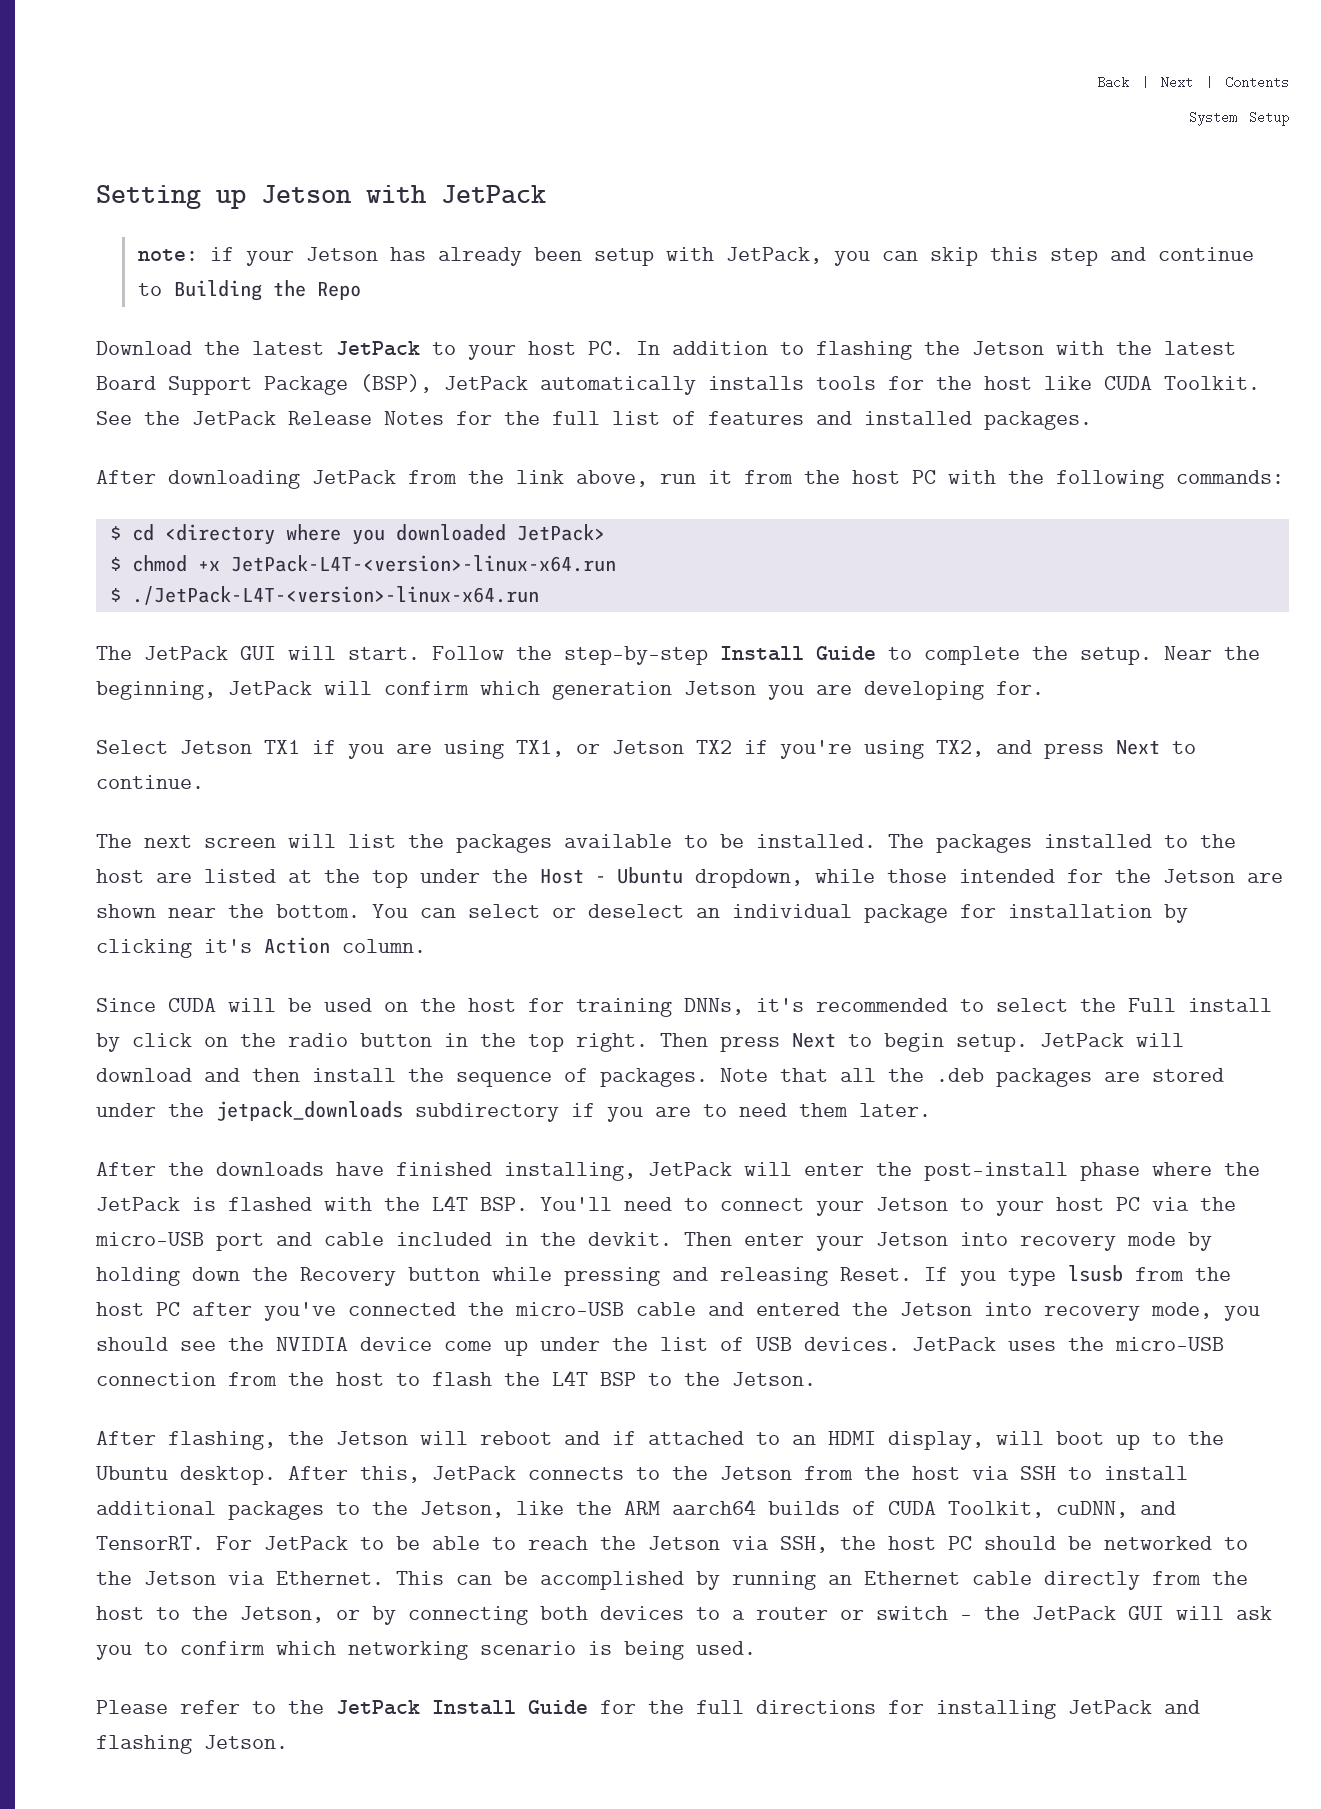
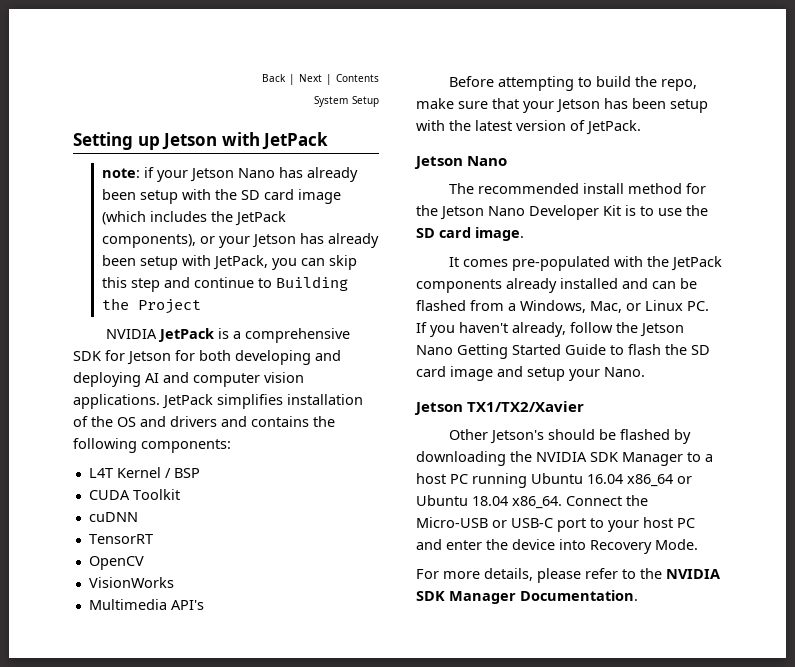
(378, 254) none -> [237,167,358,182] [101,189,341,204] [101,211,286,226] [101,234,296,248] Nano has already been setup with the SD card image (which includes the JetPack components), or your Jetson
[316,282,361,300] [96,341,1236,360] [96,374,1260,395] [96,411,1092,430] [96,470,1284,489] [109,524,605,545] [109,555,616,572] [109,586,539,605] [96,646,1260,665] [96,681,1044,700] [96,740,1196,759] [96,775,204,789] [96,834,1236,853] [96,867,1283,888] [96,904,1188,923] [96,937,426,958] [96,998,1272,1017] [96,1033,1184,1052] [96,1068,1224,1087] [96,1101,931,1122] [96,1162,1260,1181] [96,1195,1236,1216] [95,1232,1212,1251] [96,1265,1231,1286] [96,1302,1260,1321] [96,1337,1224,1356] [96,1370,816,1386] [96,1431,1224,1450] [96,1466,1188,1485] [96,1499,1176,1520] [96,1536,1248,1553] [96,1571,1248,1590] [96,1606,1272,1625] [96,1641,756,1660] [96,1700,1200,1719] [96,1735,288,1754] Repo // Download the latest JetPack to your host PC. In addition to flashing the Jetson with the latest Board Support Package (BSP), JetPack automatically installs tools for the host like CUDA Toolkit. See the JetPack Release Notes for the full list of features and installed packages. // After downloading JetPack from the link above, run it from the host PC with the following commands: // $ cd <directory where you downloaded JetPack> // $ chmod +x JetPack-L4T-<version>-linux-x64.run // $ ./JetPack-L4T-<version>-linux-x64.run // The JetPack GUI will start. Follow the step-by-step Install Guide to complete the setup. Near the beginning, JetPack will confirm which generation Jetson you are developing for. // Select Jetson TX1 if you are using TX1, or Jetson TX2 if you're using TX2, and press Next to continue. // The next screen will list the packages available to be installed. The packages installed to the host are listed at the top under the Host - Ubuntu dropdown, while those intended for the Jetson are shown near the bottom. You can select or deselect an individual package for installation by clicking it's Action column. // Since CUDA will be used on the host for training DNNs, it's recommended to select the Full install by click on the radio button in the top right. Then press Next to begin setup. JetPack will download and then install the sequence of packages. Note that all the .deb packages are stored under the jetpack_downloads subdirectory if you are to need them later. // After the downloads have finished installing, JetPack will enter the post-install phase where the JetPack is flashed with the L4T BSP. You'll need to connect your Jetson to your host PC via the micro-USB port and cable included in the devkit. Then enter your Jetson into recovery mode by holding down the Recovery button while pressing and releasing Reset. If you type lsusb from the host PC after you've connected the micro-USB cable and entered the Jetson into recovery mode, you should see the NVIDIA device come up under the list of USB devices. JetPack uses the micro-USB connection from the host to flash the L4T BSP to the Jetson. // After flashing, the Jetson will reboot and if attached to an HDMI display, will boot up to the Ubuntu desktop. After this, JetPack connects to the Jetson from the host via SSH to install additional packages to the Jetson, like the ARM aarch64 builds of CUDA Toolkit, cuDNN, and TensorRT. For JetPack to be able to reach the Jetson via SSH, the host PC should be networked to the Jetson via Ethernet. This can be accomplished by running an Ethernet cable directly from the host to the Jetson, or by connecting both devices to a router or switch — the JetPack GUI will ask you to confirm which networking scenario is being used. // Please refer to the JetPack Install Guide for the full directions for installing JetPack and flashing Jetson. -> [137,299,201,314] [105,328,350,343] [73,350,341,365] [73,372,304,387] [73,394,363,409] [73,416,335,427] [73,438,231,453] [88,467,200,478] [88,489,180,500] [88,512,138,522] [88,534,153,544] [88,556,144,570] [88,577,174,588] [88,599,204,610] [448,76,697,91] [416,98,708,113] [416,120,641,135] [414,156,508,169] [448,183,706,194] [416,205,708,220] [416,227,524,241] [448,256,722,271] [416,278,697,293] [416,300,709,313] [416,322,684,337] [416,344,710,359] [416,366,645,381] [414,401,585,415] [448,429,691,444] [416,451,713,466] [416,473,692,488] [416,495,648,509] [416,517,695,532] [416,539,698,554] [416,568,720,583] [416,590,638,604] Project // NVIDIA JetPack is a comprehensive SDK for Jetson for both developing and deploying AI and computer vision applications. JetPack simplifies installation of the OS and drivers and contains the following components: // L4T Kernel / BSP // CUDA Toolkit // cuDNN // TensorRT // OpenCV // VisionWorks // Multimedia API's // Before attempting to build the repo, make sure that your Jetson has been setup with the latest version of JetPack. // Jetson Nano // The recommended install method for the Jetson Nano Developer Kit is to use the SD card image. // It comes pre-populated with the JetPack components already installed and can be flashed from a Windows, Mac, or Linux PC. If you haven't already, follow the Jetson Nano Getting Started Guide to flash the SD card image and setup your Nano. // Jetson TX1/TX2/Xavier // Other Jetson's should be flashed by downloading the NVIDIA SDK Manager to a host PC running Ubuntu 16.04 x86_64 or Ubuntu 18.04 x86_64. Connect the Micro-USB or USB-C port to your host PC and enter the device into Recovery Mode. // For more details, please refer to the NVIDIA SDK Manager Documentation.

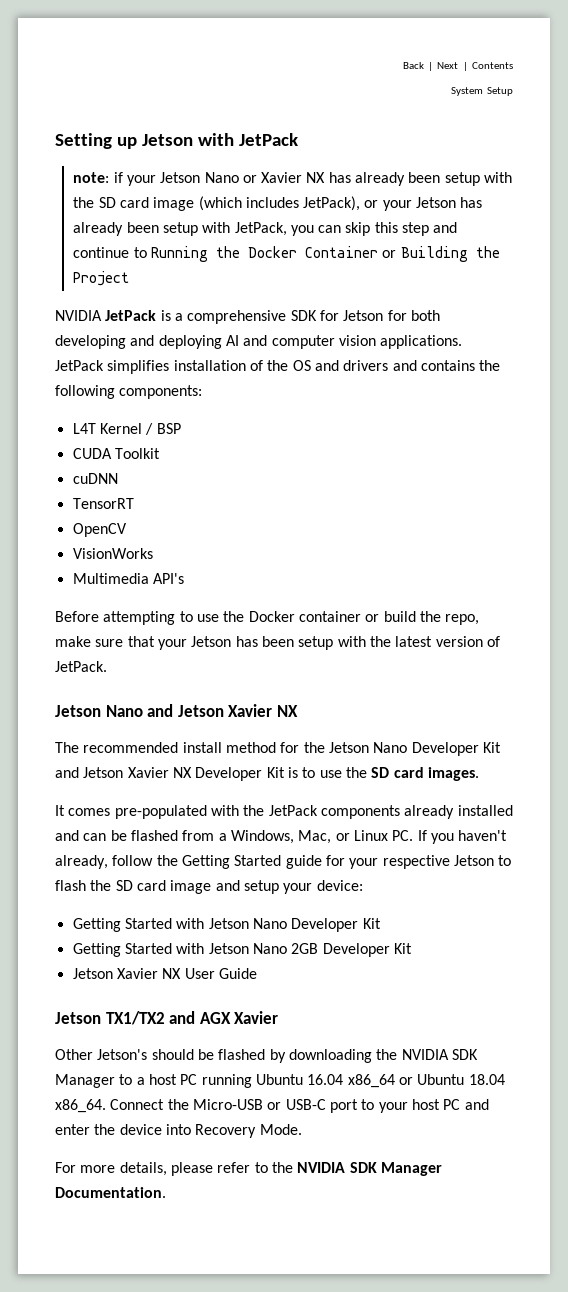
(275, 173) none -> [242,172,326,183] or Xavier NX
[210,211,286,226] [101,234,196,248] the JetPack components), -> [303,196,361,211] JetPack),
(272, 283) none -> [150,246,397,262] Running the Docker Container or
(592, 82) none -> [196,611,380,622] use the Docker container or
(508, 161) none -> [147,704,298,717] and Jetson Xavier NX
(621, 210) none -> [55,767,285,781] and Jetson Xavier NX Developer Kit
[475,227,524,241] image. -> [427,767,479,781] images.
[640,323,684,337] [416,344,606,359] Jetson Nano Getting Started Guide -> [181,855,494,869] Getting Started guide for your respective Jetson
[604,367,645,377] [414,401,585,415] Nano. // Jetson TX1/TX2/Xavier -> [316,880,363,891] [72,918,381,932] [72,943,412,957] [72,968,257,979] [55,1011,279,1025] device: // Getting Started with Jetson Nano Developer Kit // Getting Started with Jetson Nano 2GB Developer Kit // Jetson Xavier NX User Guide // Jetson TX1/TX2 and AGX Xavier

